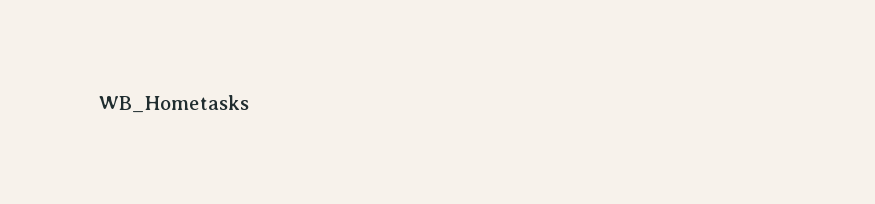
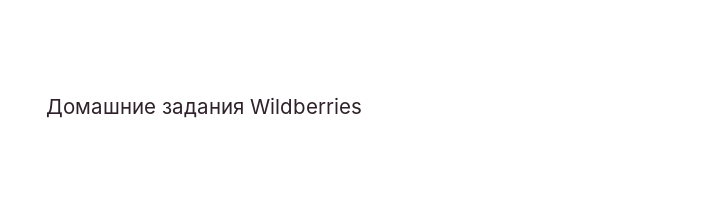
[99,95,249,113] WB_Hometasks -> [46,97,362,118] Домашние задания Wildberries

